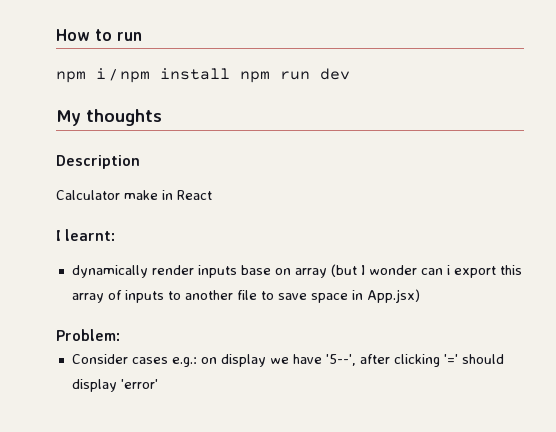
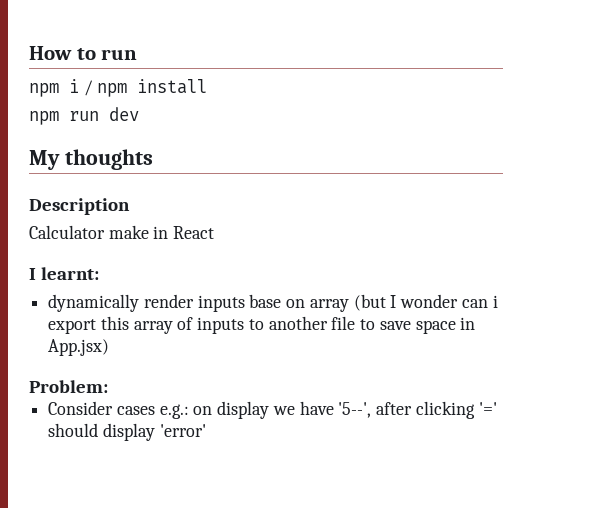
(230, 74) none -> (208, 86) //

